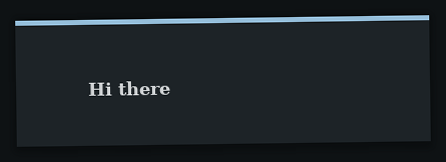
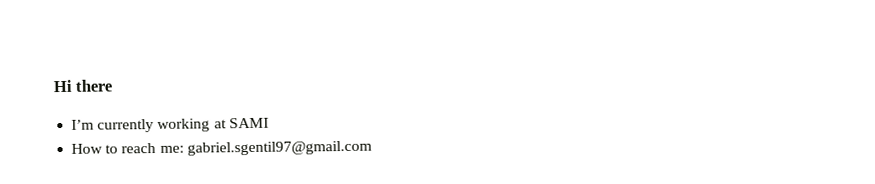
(171, 88) none -> [71,117,269,133] [71,140,372,156] // I’m currently working at SAMI // How to reach me: gabriel.sgentil97@gmail.com

